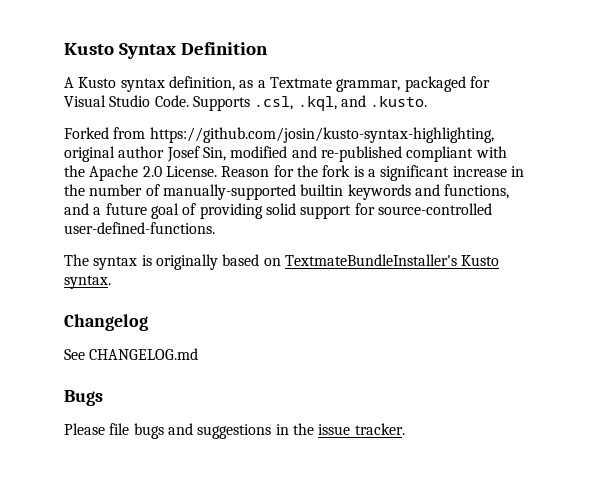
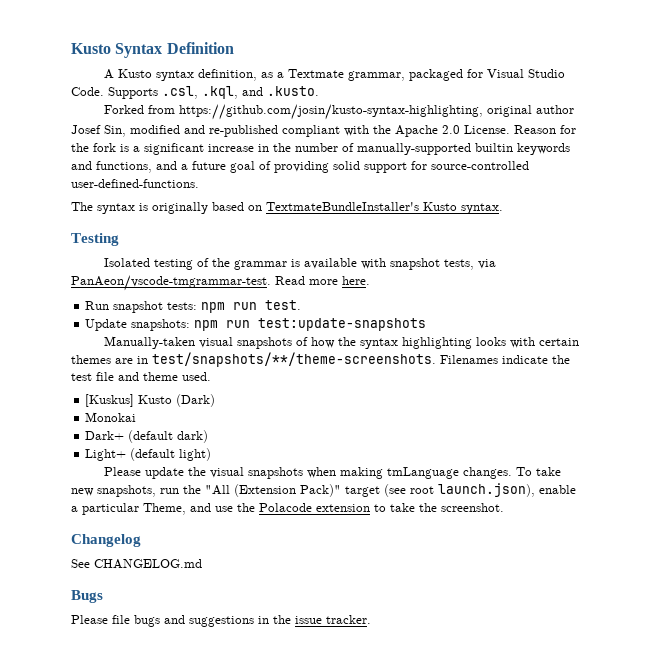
(111, 282) none -> [71,233,119,246] [104,258,497,270] [71,275,370,291] [85,300,302,313] [85,318,427,331] [104,336,580,349] [71,352,570,367] [71,372,211,381] [85,394,216,407] [85,412,137,422] [85,430,209,443] [85,448,212,461] [104,467,562,479] [71,483,576,497] [71,503,504,515] // Testing // Isolated testing of the grammar is available with snapshot tests, via PanAeon/vscode-tmgrammar-test. Read more here. // Run snapshot tests: npm run test. // Update snapshots: npm run test:update-snapshots // Manually-taken visual snapshots of how the syntax highlighting looks with certain themes are in test/snapshots/**/theme-screenshots. Filenames indicate the test file and theme used. // [Kuskus] Kusto (Dark) // Monokai // Dark+ (default dark) // Light+ (default light) // Please update the visual snapshots when making tmLanguage changes. To take new snapshots, run the "All (Extension Pack)" target (see root launch.json), enable a particular Theme, and use the Polacode extension to take the screenshot.

